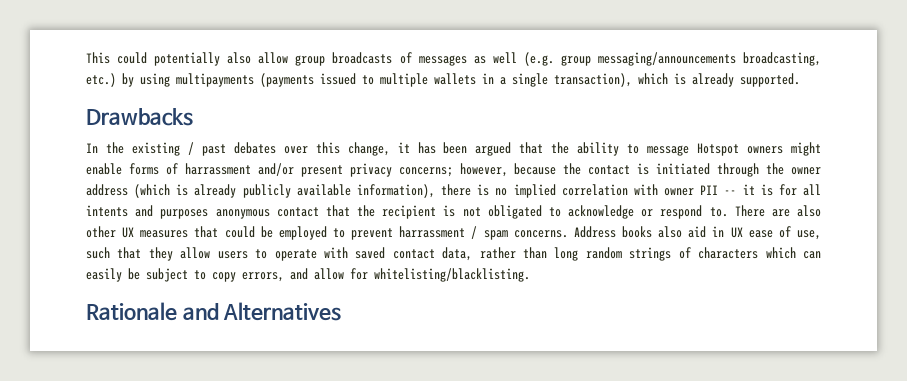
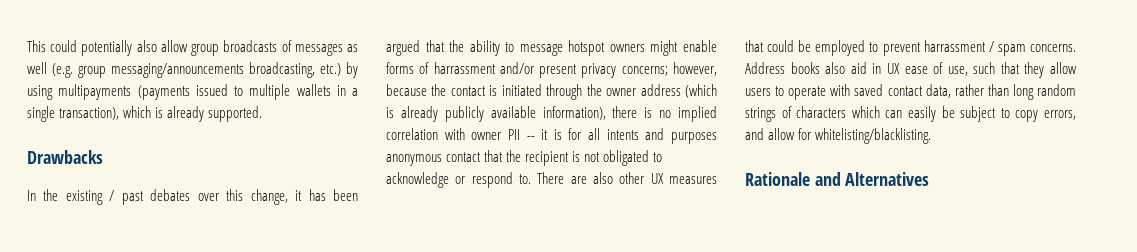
[697,143,740,156] Hotspot -> [568,40,606,56] hotspot

